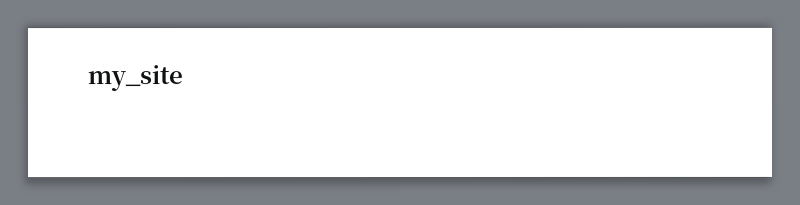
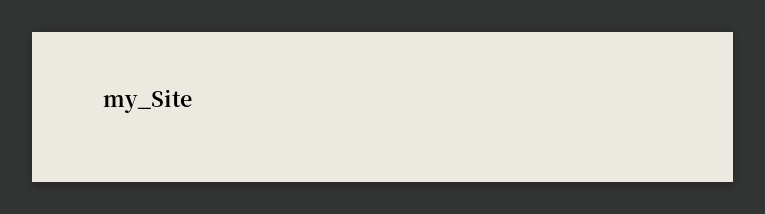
[87,65,183,92] my_site -> [103,89,192,113] my_Site

